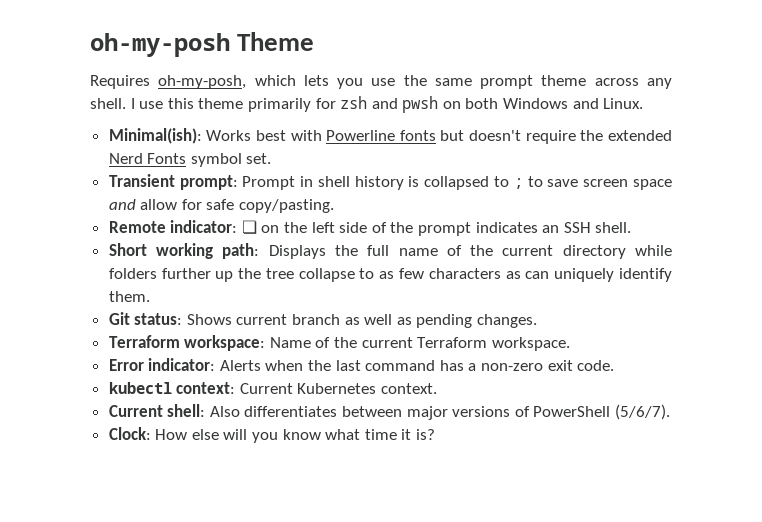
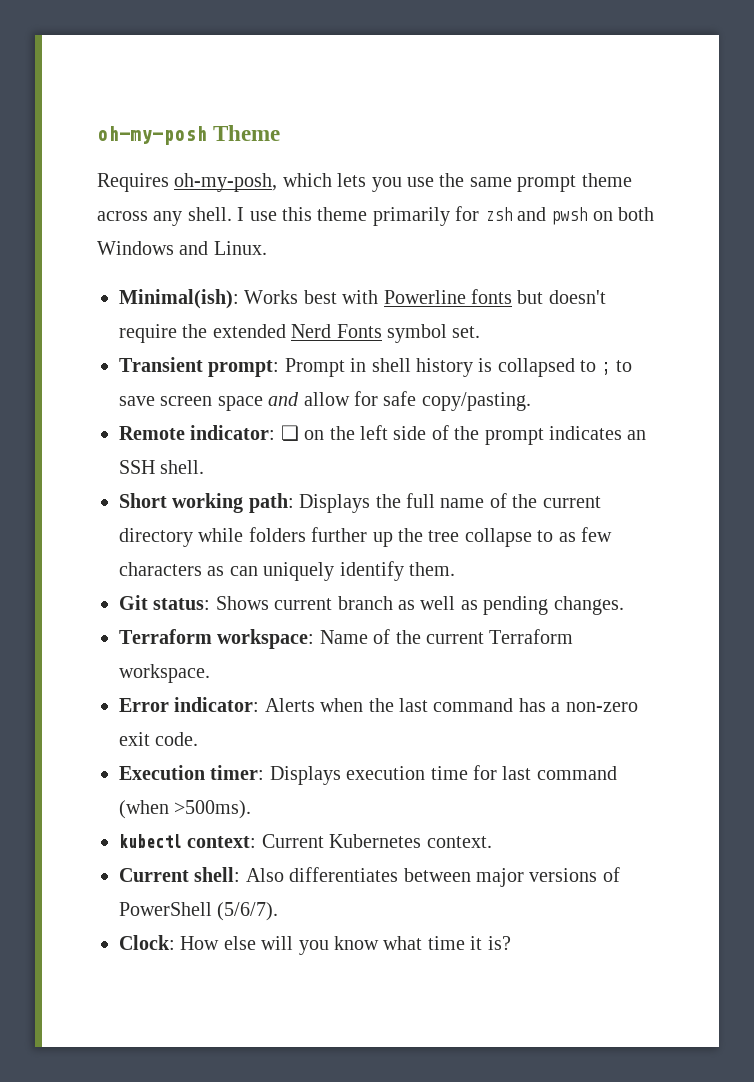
(615, 365) none -> [119,765,617,785] [119,800,252,819] // Execution timer: Displays execution time for last command (when >500ms).

